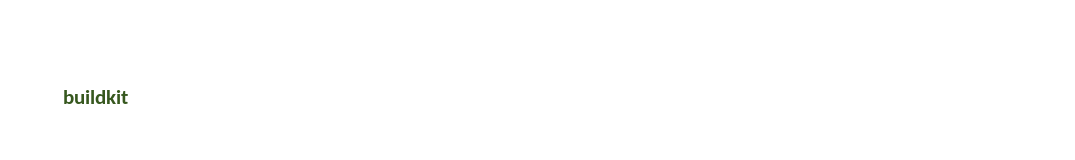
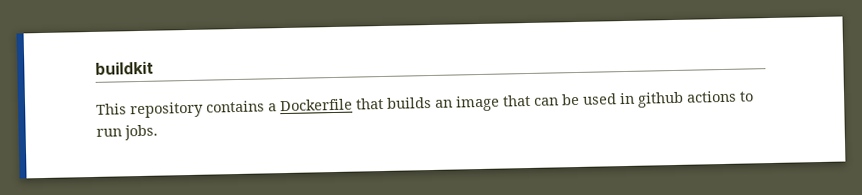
(128, 97) none -> [96,90,754,119] [96,124,158,141] // This repository contains a Dockerfile that builds an image that can be used in github actions to run jobs.

